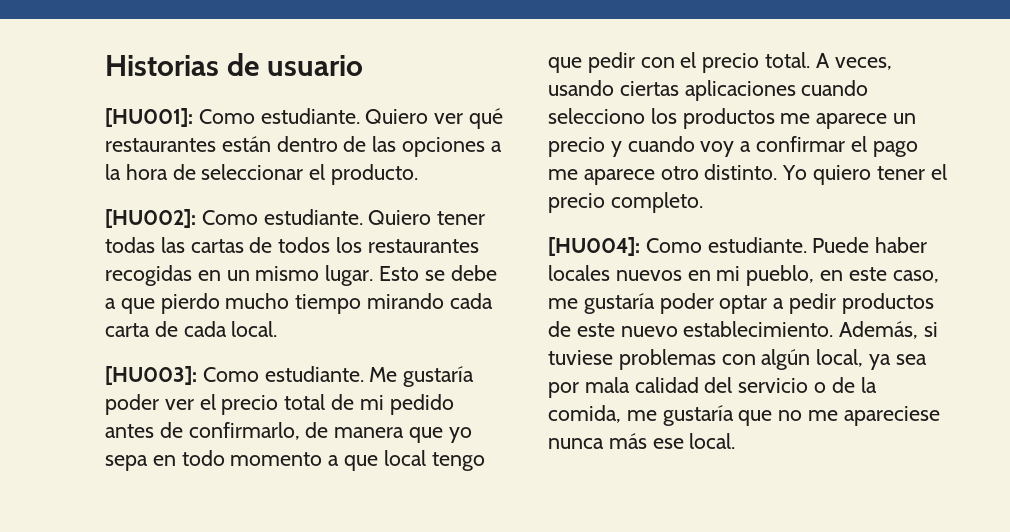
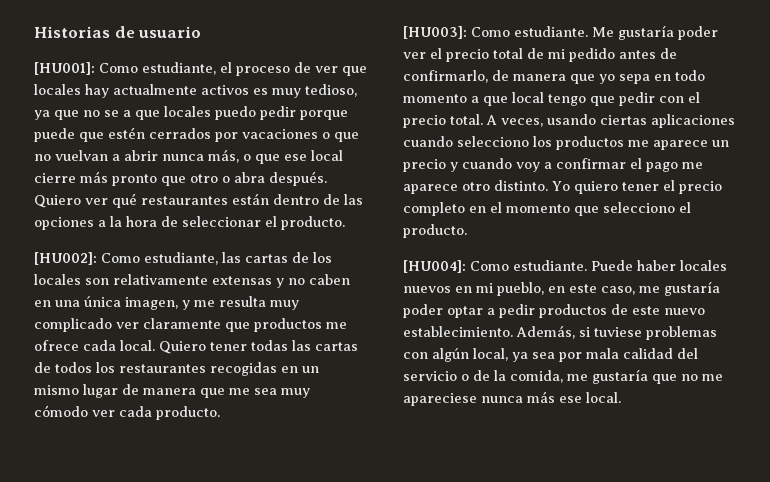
[260,108,360,124] estudiante. -> [142,62,367,76] [34,84,357,98] [34,106,348,120] [34,127,359,142] [34,149,343,164] [34,171,327,186] estudiante, el proceso de ver que locales hay actualmente activos es muy tedioso, ya que no se a que locales puedo pedir porque puede que estén cerrados por vacaciones o que no vuelvan a abrir nunca más, o que ese local cierre más pronto que otro o abra después.
[263,209,363,225] estudiante. -> [144,252,332,265] [34,274,350,288] [34,296,299,310] [34,318,347,332] [34,340,155,351] estudiante, las cartas de los locales son relativamente extensas y no caben en una única imagen, y me resulta muy complicado ver claramente que productos me ofrece cada local.
[325,265,497,286] [105,293,493,314] [105,321,278,337] lugar. Esto se debe a que pierdo mucho tiempo mirando cada carta de cada local. -> [83,384,310,398] [34,405,220,420] lugar de manera que me sea muy cómodo ver cada producto.
[610,192,703,213] completo. -> [403,202,691,216] [403,224,467,238] completo en el momento que selecciono el producto.

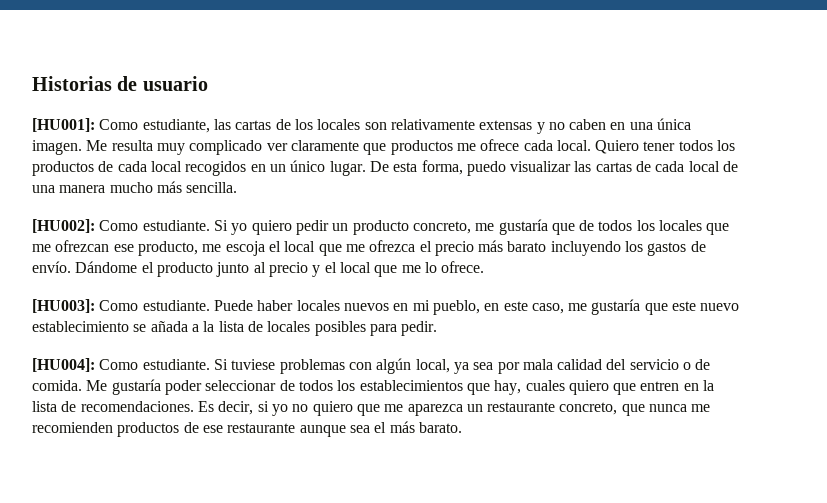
[220,62,367,76] [34,84,357,98] [34,106,348,120] [34,127,359,142] [34,149,343,164] [34,171,327,186] [34,193,363,208] [34,216,345,230] [34,252,218,265] el proceso de ver que locales hay actualmente activos es muy tedioso, ya que no se a que locales puedo pedir porque puede que estén cerrados por vacaciones o que no vuelvan a abrir nunca más, o que ese local cierre más pronto que otro o abra después. Quiero ver qué restaurantes están dentro de las opciones a la hora de seleccionar el producto. // [HU002]: Como estudiante, -> (210, 126) none
[125,297,215,310] imagen, y me -> [32,140,108,155] imagen. Me
[251,340,358,351] [34,362,319,376] [34,384,310,398] [34,405,220,420] [403,25,718,40] [403,48,677,62] [403,70,705,84] [403,92,700,106] [403,114,735,128] [403,136,729,150] [403,158,703,172] [403,180,722,194] [403,202,691,216] [403,224,467,238] [403,260,466,273] todas las cartas de todos los restaurantes recogidas en un mismo lugar de manera que me sea muy cómodo ver cada producto. // [HU003]: Como estudiante. Me gustaría poder ver el precio total de mi pedido antes de confirmarlo, de manera que yo sepa en todo momento a que local tengo que pedir con el precio total. A veces, usando ciertas aplicaciones cuando selecciono los productos me aparece un precio y cuando voy a confirmar el pago me aparece otro distinto. Yo quiero tener el precio completo en el momento que selecciono el producto. // [HU004]: -> [678,140,736,151] [32,160,739,176] [32,181,238,193] [32,219,730,235] [32,240,706,256] [32,261,485,277] [32,299,95,313] todos los productos de cada local recogidos en un único lugar. De esta forma, puedo visualizar las cartas de cada local de una manera mucho más sencilla. // [HU002]: Como estudiante. Si yo quiero pedir un producto concreto, me gustaría que de todos los locales que me ofrezcan ese producto, me escoja el local que me ofrezca el precio más barato incluyendo los gastos de envío. Dándome el producto junto al precio y el local que me lo ofrece. // [HU003]:
[403,304,705,318] [403,325,590,339] poder optar a pedir productos de este nuevo establecimiento. Además, si -> [644,301,740,315] [32,321,438,336] [32,358,228,372] que este nuevo establecimiento se añada a la lista de locales posibles para pedir. // [HU004]: Como estudiante. Si
[494,369,723,384] [403,391,621,406] la comida, me gustaría que no me apareciese nunca más ese local. -> [32,379,715,395] [32,401,711,416] [32,421,462,437] comida. Me gustaría poder seleccionar de todos los establecimientos que hay, cuales quiero que entren en la lista de recomendaciones. Es decir, si yo no quiero que me aparezca un restaurante concreto, que nunca me recomienden productos de ese restaurante aunque sea el más barato.

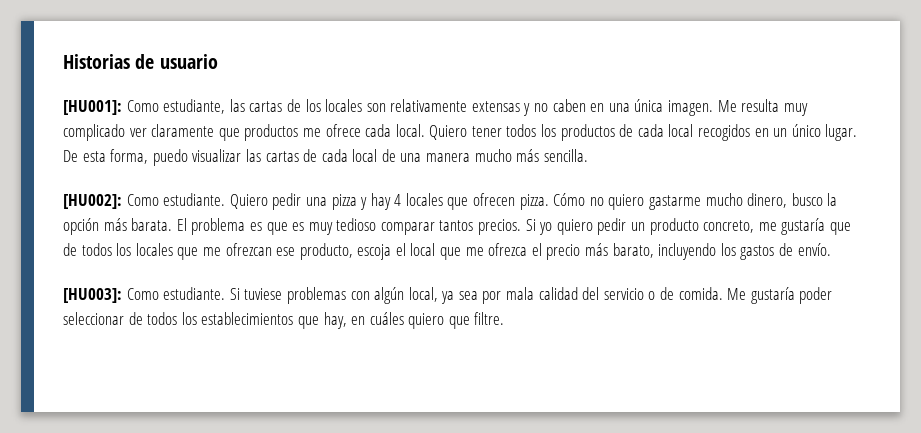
(210, 225) none -> [229,193,838,210] [63,218,522,235] Quiero pedir una pizza y hay 4 locales que ofrecen pizza. Cómo no quiero gastarme mucho dinero, busco la opción más barata. El problema es que es muy tedioso comparar tantos precios.
[202,244,222,252] me -> (353, 251) none
[507,241,547,252] barato -> [612,243,654,258] barato,
[75,261,485,277] [32,299,740,315] [32,321,438,336] [32,358,95,372] Dándome el producto junto al precio y el local que me lo ofrece. // [HU003]: Como estudiante. Puede haber locales nuevos en mi pueblo, en este caso, me gustaría que este nuevo establecimiento se añada a la lista de locales posibles para pedir. // [HU004]: -> [63,288,122,303] // [HU003]:
[525,380,715,395] [32,401,711,416] [32,421,462,437] cuales quiero que entren en la lista de recomendaciones. Es decir, si yo no quiero que me aparezca un restaurante concreto, que nunca me recomienden productos de ese restaurante aunque sea el más barato. -> [351,312,505,329] en cuáles quiero que filtre.

